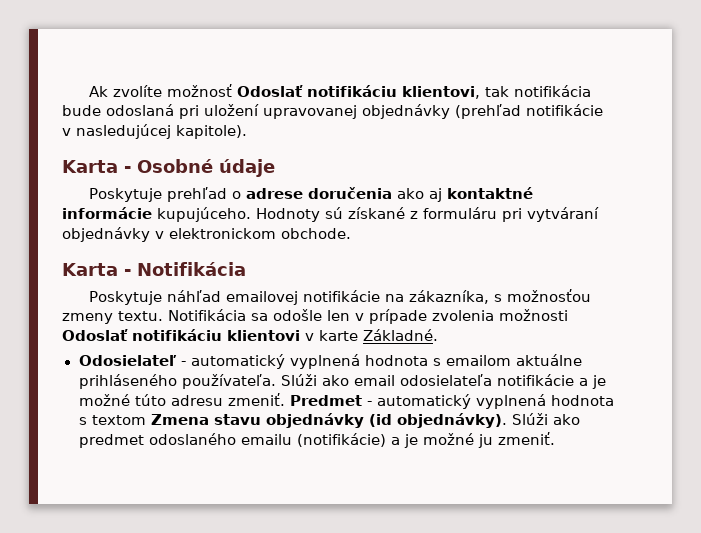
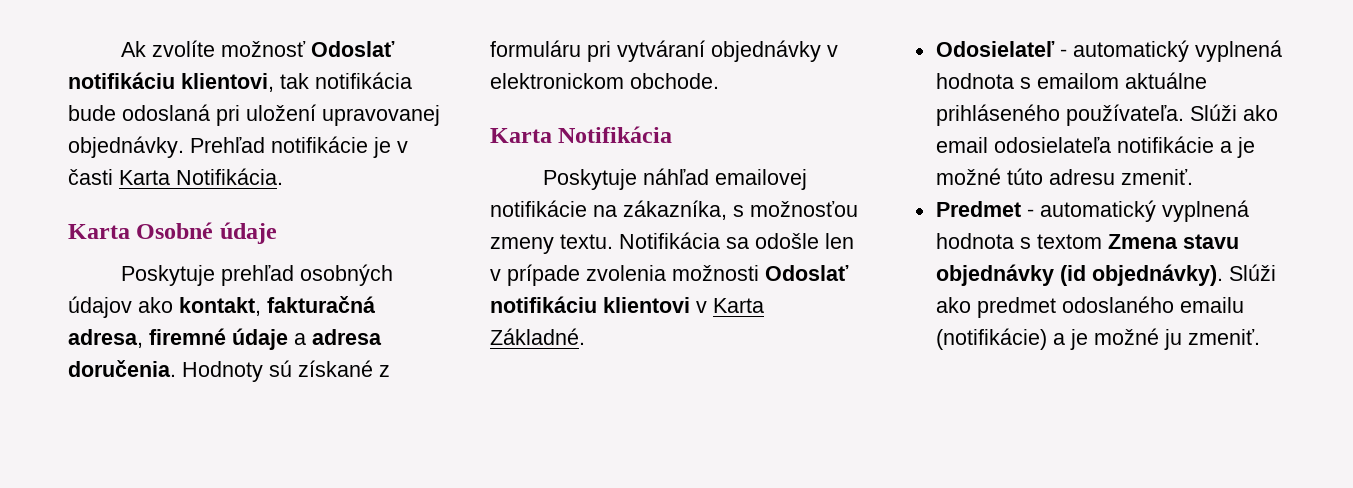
[362,104,603,119] [62,124,247,139] [62,160,131,173] objednávky (prehľad notifikácie v nasledujúcej kapitole). // Karta - -> [68,136,408,158] [68,168,283,185] [68,224,130,239] objednávky. Prehľad notifikácie je v časti Karta Notifikácia. // Karta
[232,187,534,202] [62,207,251,222] o adrese doručenia ako aj kontaktné informácie kupujúceho. -> [300,264,394,286] [68,296,376,318] [68,328,382,350] [68,360,176,377] osobných údajov ako kontakt, fakturačná adresa, firemné údaje a adresa doručenia.
[124,269,131,276] - -> (552, 135) none
[319,330,358,341] karte -> [713,298,764,313] Karta
(285, 399) none -> (1193, 177) //

